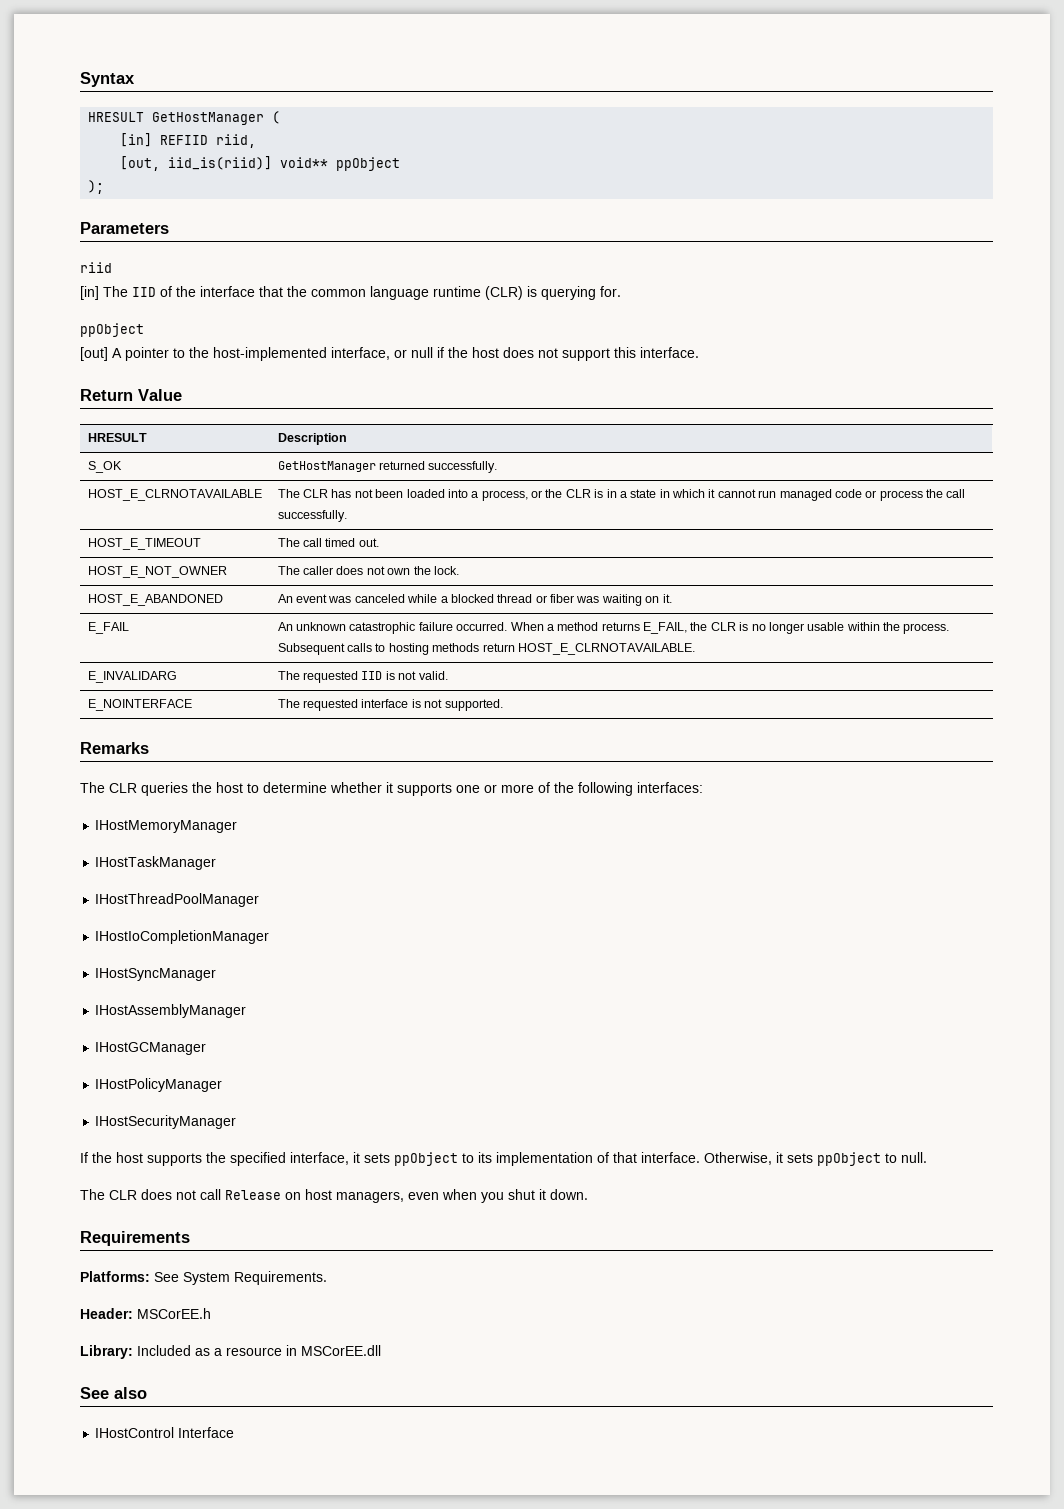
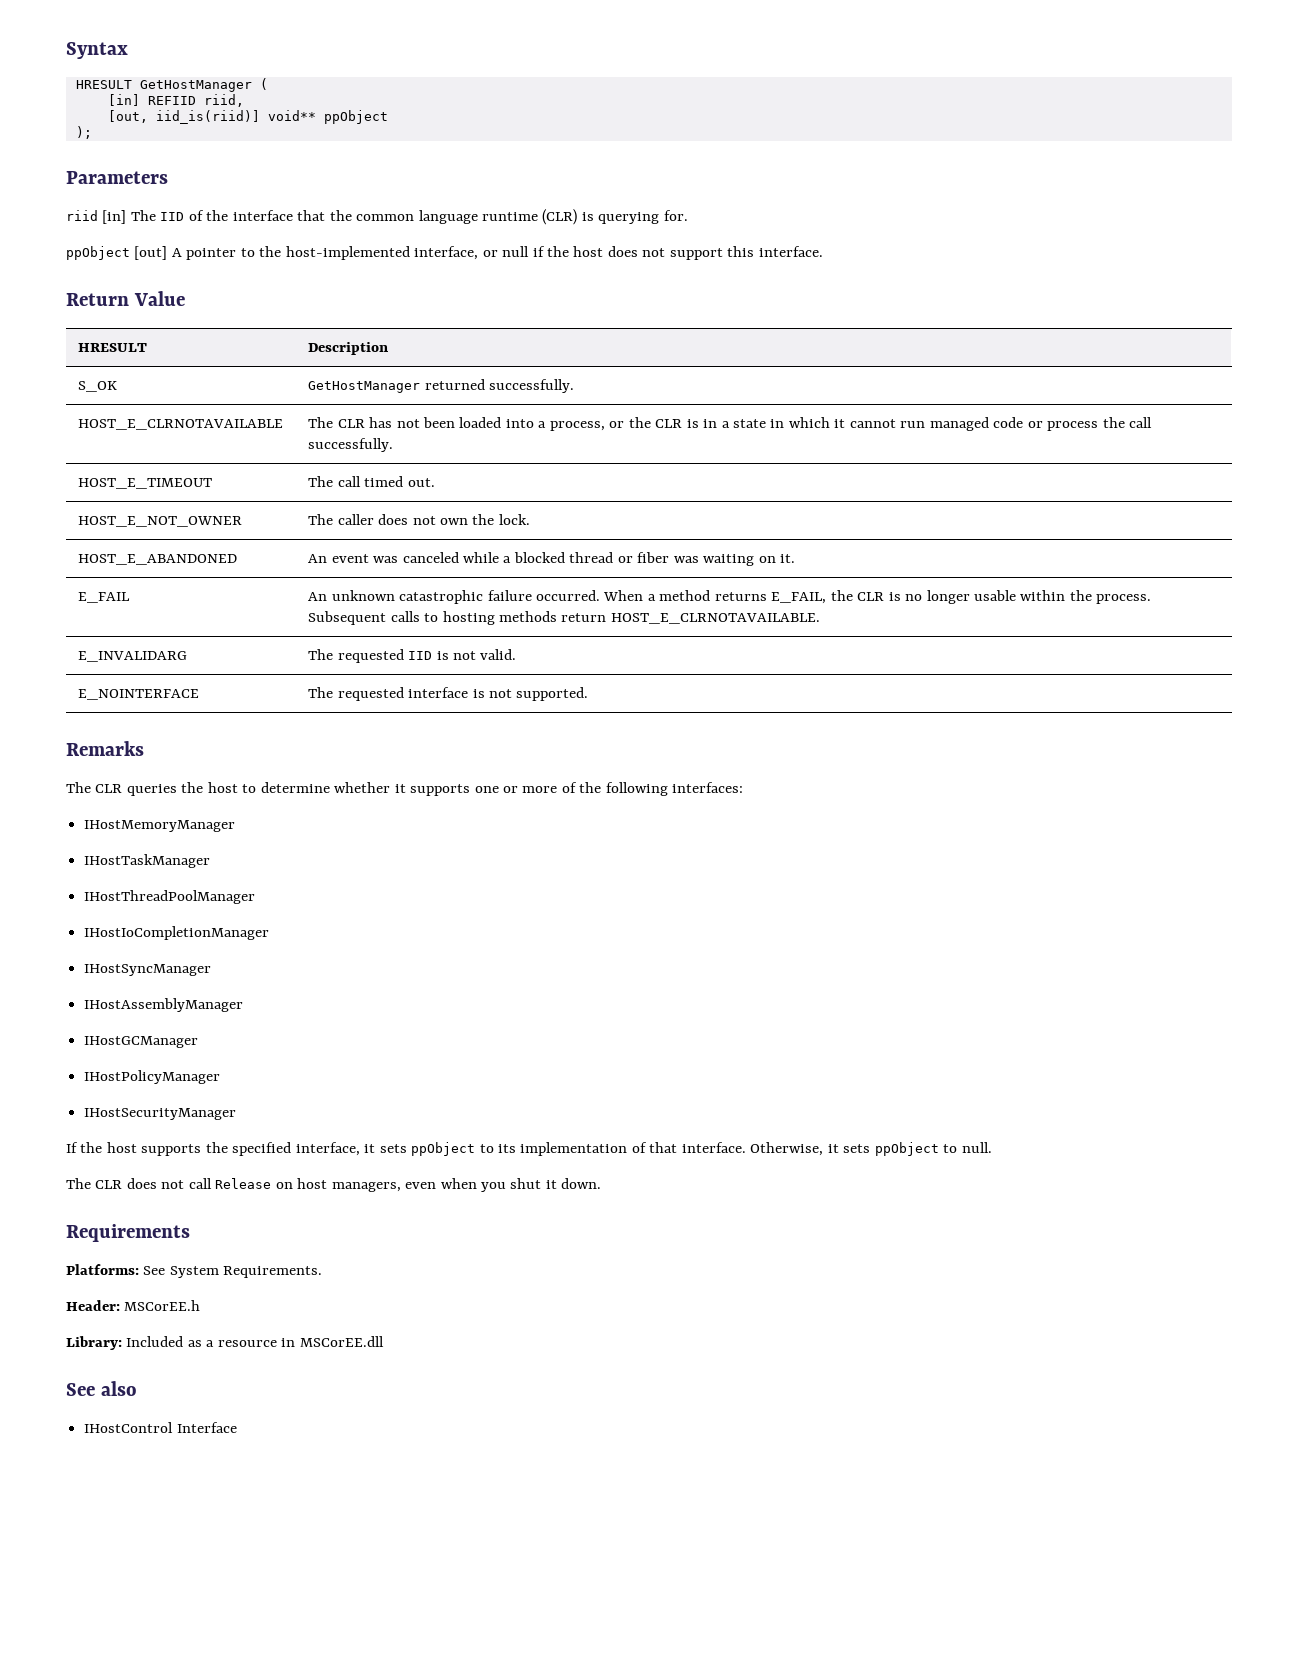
(112, 267) // -> (98, 215) none
(144, 330) // -> (130, 253) none

